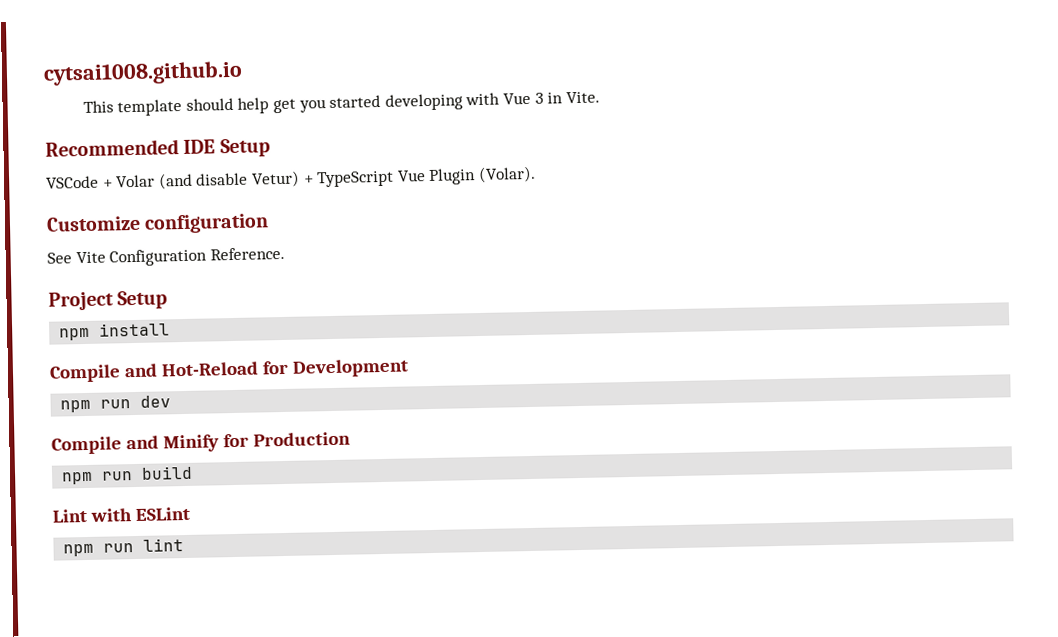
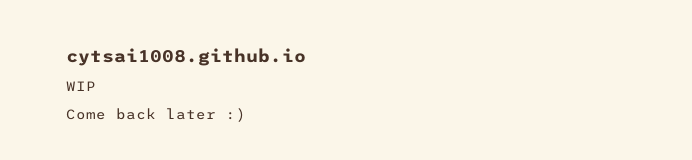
[82,91,600,117] [45,138,270,158] [46,165,536,190] [46,213,270,234] [47,246,285,267] [48,290,168,311] [59,322,171,341] [49,358,409,383] [60,395,172,413] [51,431,351,455] [62,465,194,485] [52,506,191,523] [63,538,185,557] This template should help get you started developing with Vue 3 in Vite. // Recommended IDE Setup // VSCode + Volar (and disable Vetur) + TypeScript Vue Plugin (Volar). // Customize configuration // See Vite Configuration Reference. // Project Setup // npm install // Compile and Hot-Reload for Development // npm run dev // Compile and Minify for Production // npm run build // Lint with ESLint // npm run lint -> [66,81,96,91] [66,108,246,122] WIP // Come back later :)

